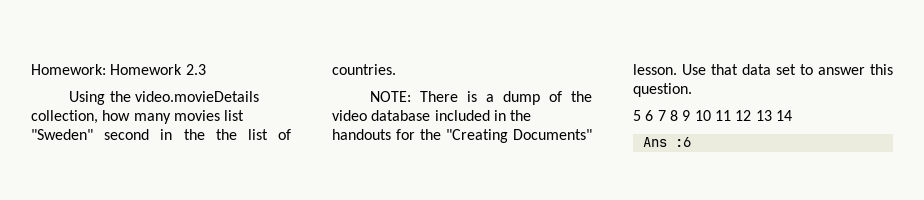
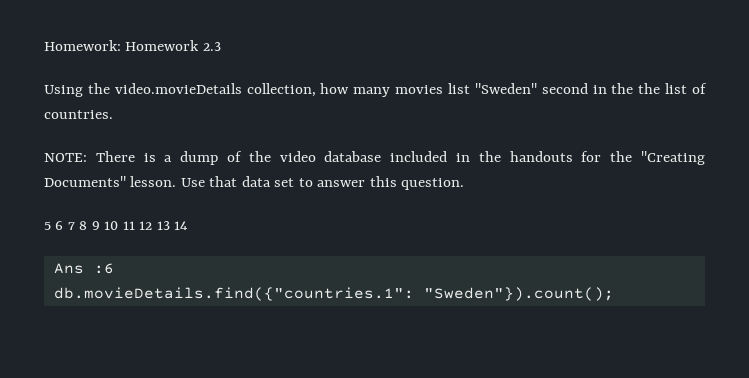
(691, 142) none -> [53,287,614,301] // db.movieDetails.find({"countries.1": "Sweden"}).count();

